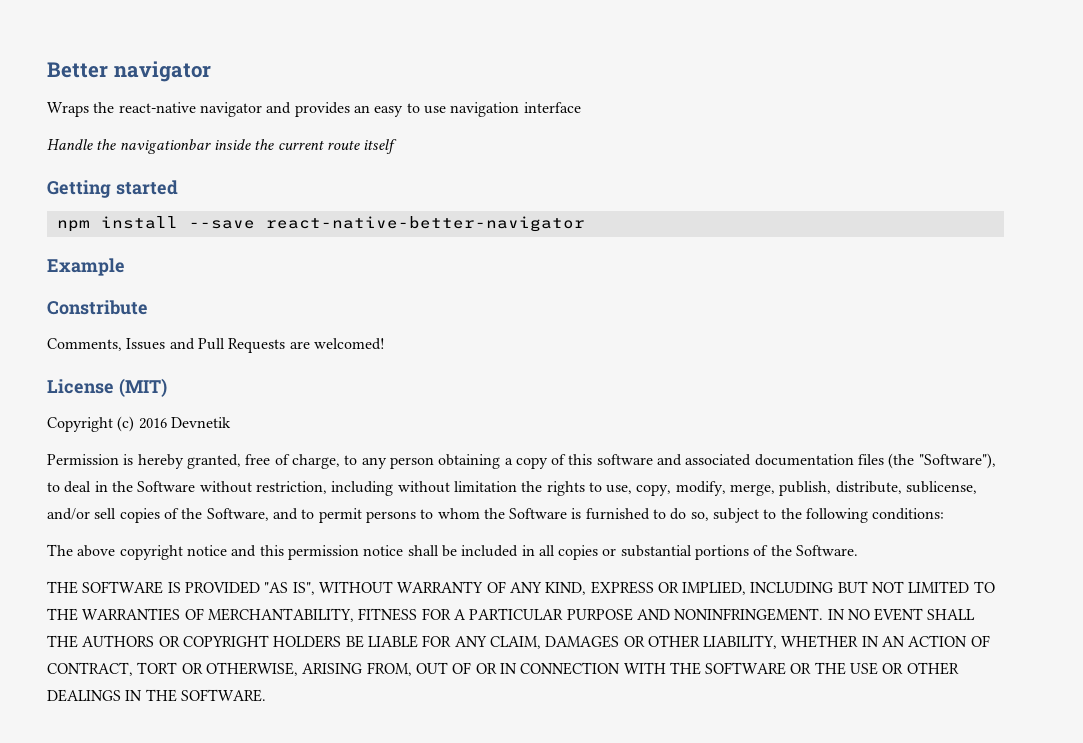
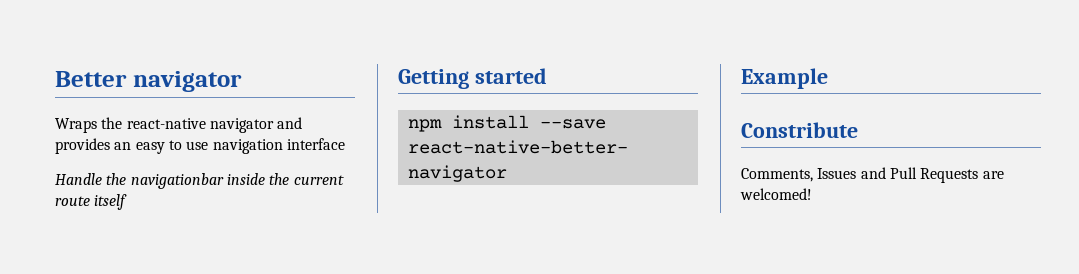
[47,378,167,397] [47,416,231,432] [47,453,996,469] [47,481,978,496] [47,508,945,523] [47,544,859,560] [47,581,995,595] [47,608,976,622] [47,635,990,649] [47,662,959,676] [47,689,266,702] // License (MIT) // Copyright (c) 2016 Devnetik // Permission is hereby granted, free of charge, to any person obtaining a copy of this software and associated documentation files (the "Software"), to deal in the Software without restriction, including without limitation the rights to use, copy, modify, merge, publish, distribute, sublicense, and/or sell copies of the Software, and to permit persons to whom the Software is furnished to do so, subject to the following conditions: // The above copyright notice and this permission notice shall be included in all copies or substantial portions of the Software. // THE SOFTWARE IS PROVIDED "AS IS", WITHOUT WARRANTY OF ANY KIND, EXPRESS OR IMPLIED, INCLUDING BUT NOT LIMITED TO THE WARRANTIES OF MERCHANTABILITY, FITNESS FOR A PARTICULAR PURPOSE AND NONINFRINGEMENT. IN NO EVENT SHALL THE AUTHORS OR COPYRIGHT HOLDERS BE LIABLE FOR ANY CLAIM, DAMAGES OR OTHER LIABILITY, WHETHER IN AN ACTION OF CONTRACT, TORT OR OTHERWISE, ARISING FROM, OUT OF OR IN CONNECTION WITH THE SOFTWARE OR THE USE OR OTHER DEALINGS IN THE SOFTWARE. -> (812, 194) none

